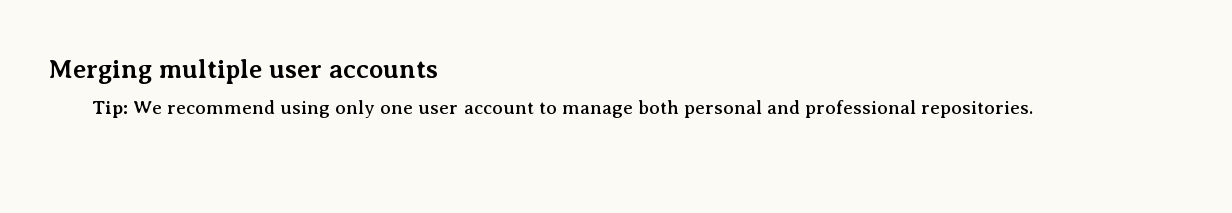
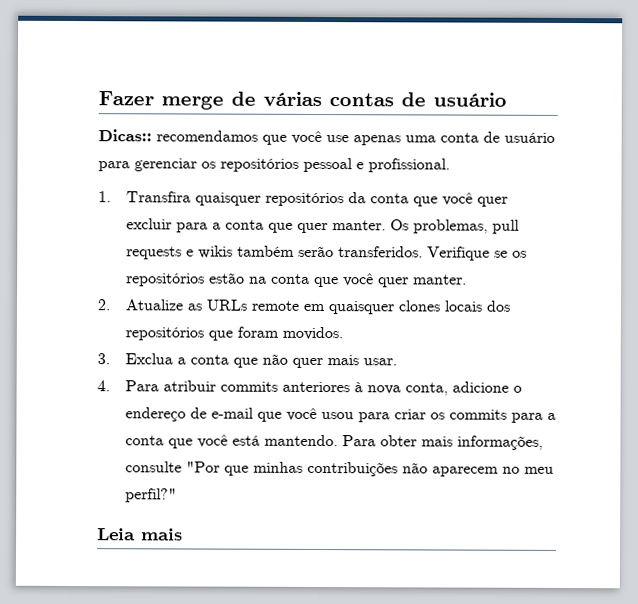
[48,59,439,84] [91,100,1034,118] Merging multiple user accounts // Tip: We recommend using only one user account to manage both personal and professional repositories. -> [98,91,507,110] [98,129,555,146] [98,157,450,173] [98,191,509,207] [126,218,521,234] [126,245,528,261] [126,272,468,288] [97,299,512,315] [125,326,344,341] [97,353,398,369] [97,380,523,396] [125,407,557,423] [125,434,544,450] [125,461,555,477] [125,488,178,503] [97,528,183,541] Fazer merge de várias contas de usuário // Dicas:: recomendamos que você use apenas uma conta de usuário para gerenciar os repositórios pessoal e profissional. // 1. Transfira quaisquer repositórios da conta que você quer excluir para a conta que quer manter. Os problemas, pull requests e wikis também serão transferidos. Verifique se os repositórios estão na conta que você quer manter. // 2. Atualize as URLs remote em quaisquer clones locais dos repositórios que foram movidos. // 3. Exclua a conta que não quer mais usar. // 4. Para atribuir commits anteriores à nova conta, adicione o endereço de e-mail que você usou para criar os commits para a conta que você está mantendo. Para obter mais informações, consulte "Por que minhas contribuições não aparecem no meu perfil?" // Leia mais

